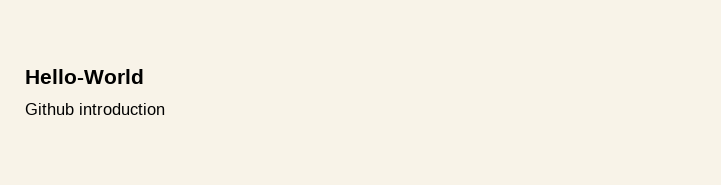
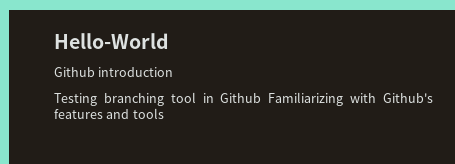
(165, 109) none -> [54,92,433,106] [54,108,164,119] // Testing branching tool in Github Familiarizing with Github's features and tools

